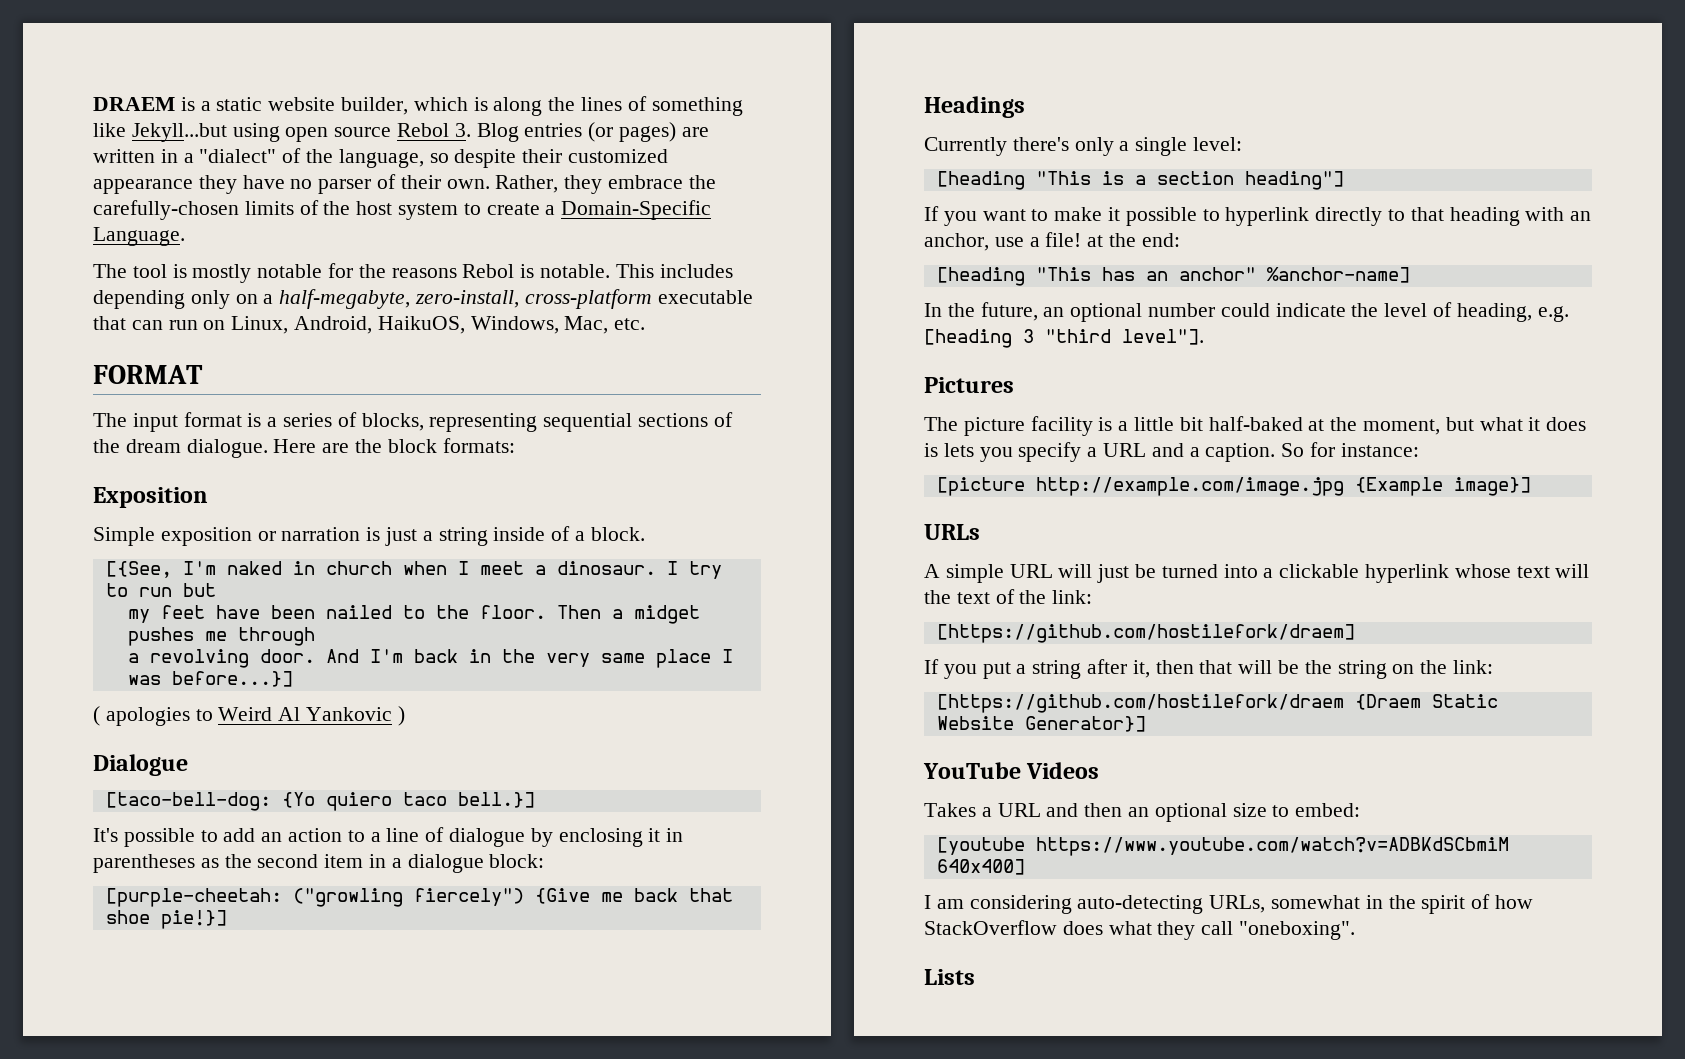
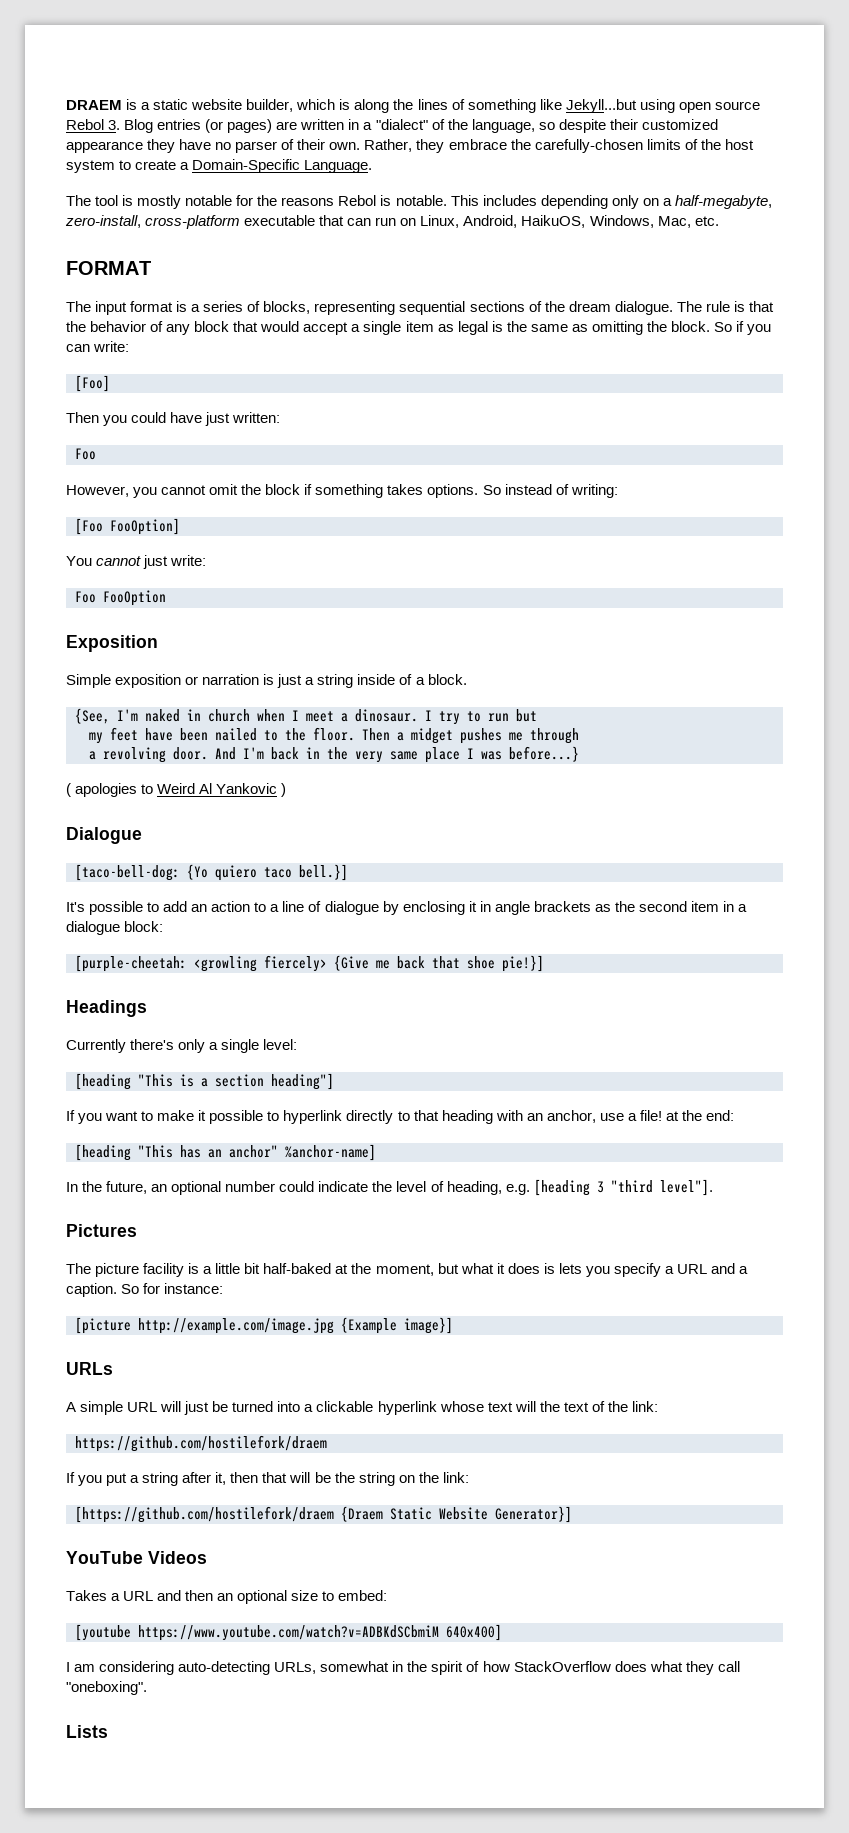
[273,438,515,453] Here are the block formats: -> [676,301,774,312] [66,321,772,335] [66,341,130,352] [75,375,110,392] [66,412,281,426] [75,448,96,460] [66,484,618,498] [75,518,180,535] [66,555,207,569] [75,590,166,606] The rule is that the behavior of any block that would accept a single item as legal is the same as omitting the block. So if you can write: // [Foo] // Then you could have just written: // Foo // However, you cannot omit the block if something takes options. So instead of writing: // [Foo FooOption] // You cannot just write: // Foo FooOption
[105,561,172,578] [{See, -> [75,708,110,724] {See,
[171,671,293,687] before...}] -> [509,746,579,762] before...}
[93,854,195,873] parentheses -> [494,901,591,915] angle brackets
[292,888,524,907] ("growling fiercely") -> [194,955,327,972] <growling fiercely>
[936,624,1355,643] [https://github.com/hostilefork/draem] -> [75,1435,327,1452] https://github.com/hostilefork/draem

